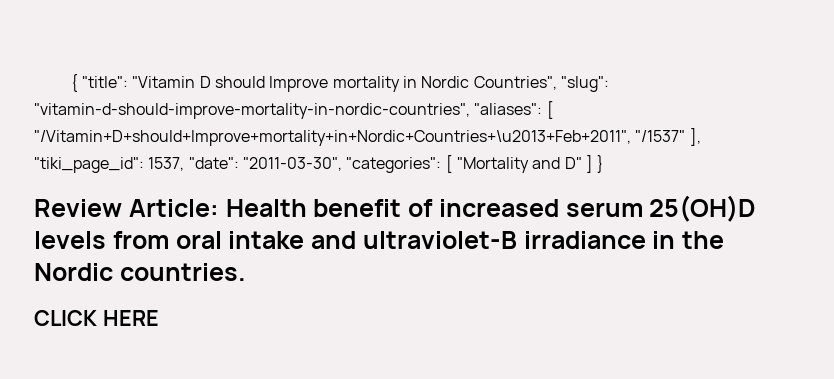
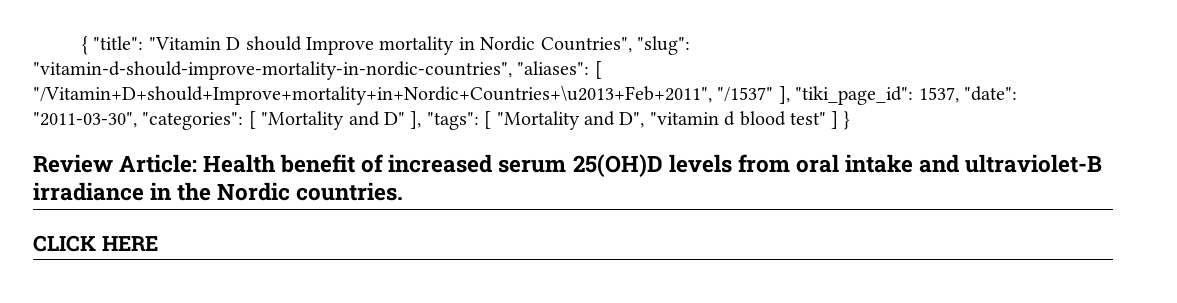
(582, 163) none -> [410,111,826,130] ], "tags": [ "Mortality and D", "vitamin d blood test"

